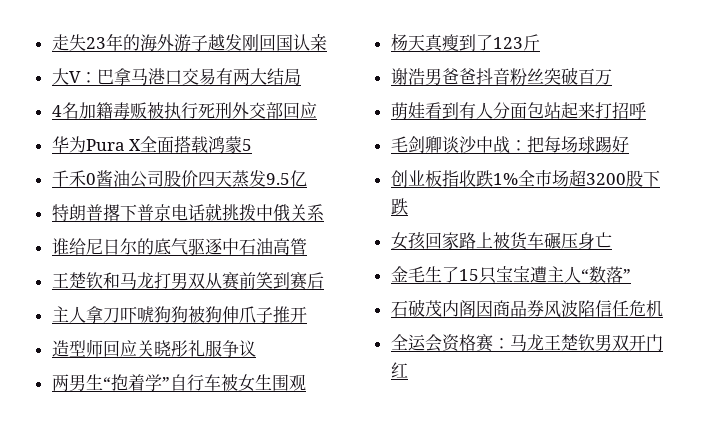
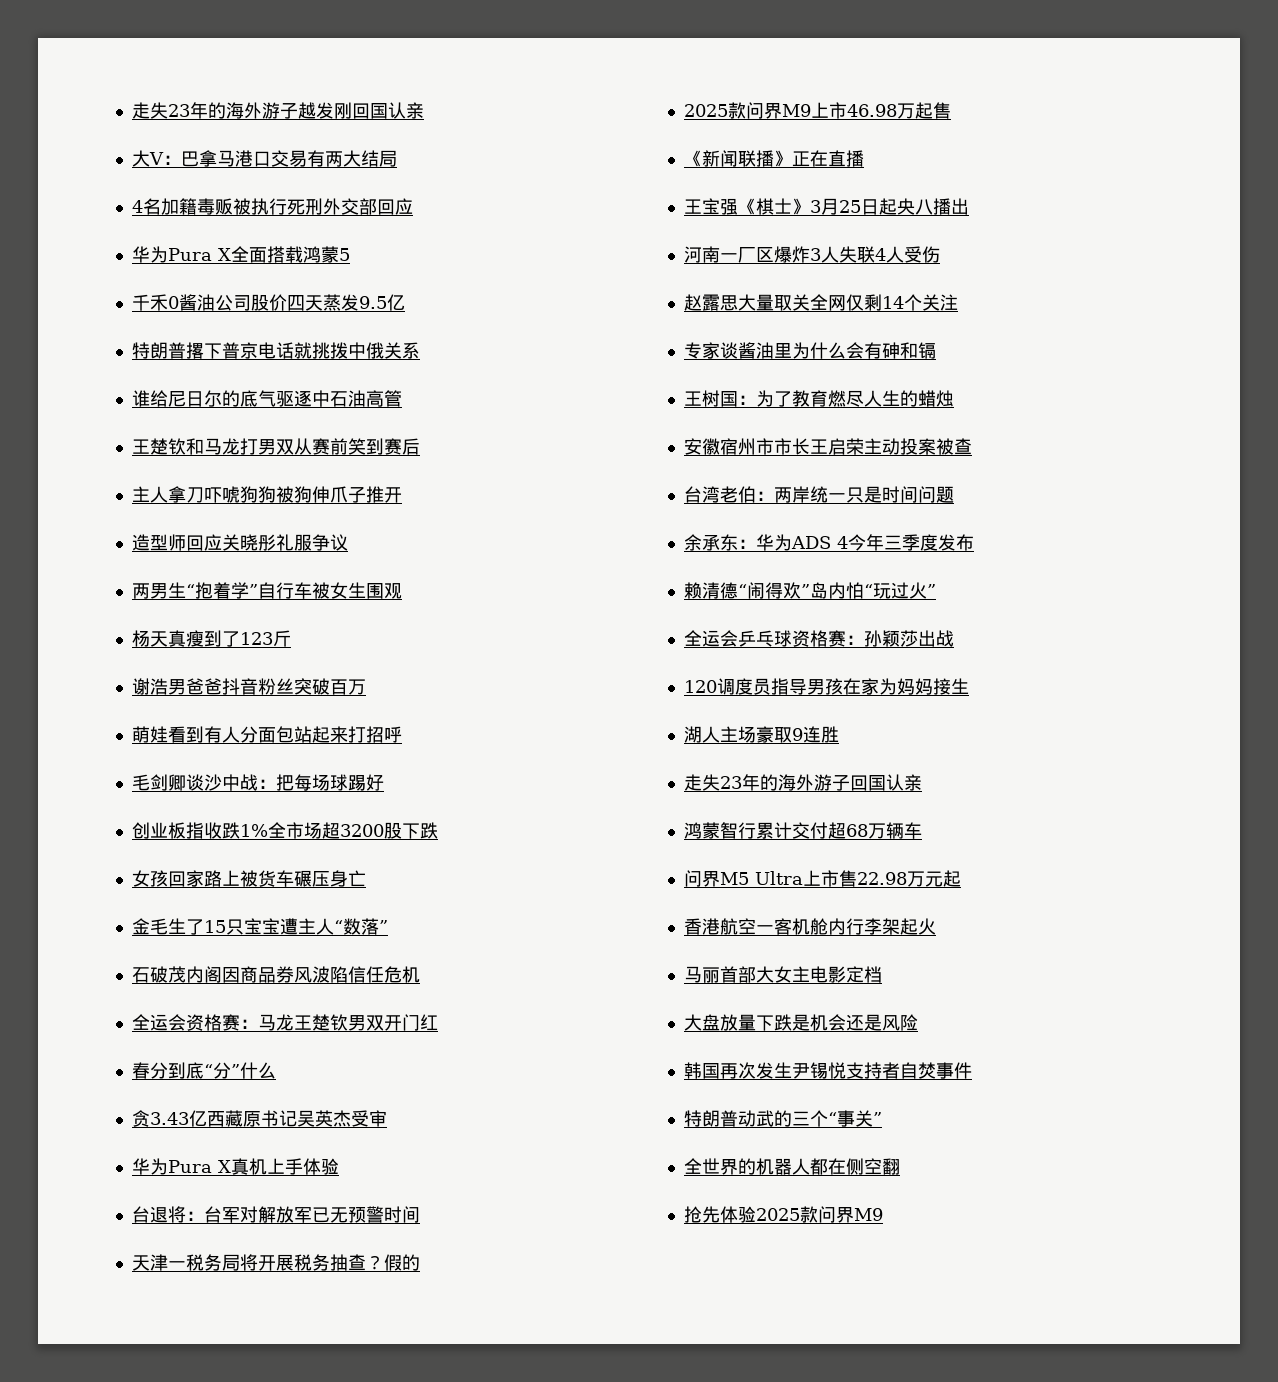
(408, 370) none -> [131,1062,276,1079] [131,1110,387,1127] [131,1158,339,1175] [131,1206,420,1223] [131,1254,420,1271] [683,102,951,119] [683,150,864,167] [683,198,969,215] [683,246,940,263] [683,294,958,311] [683,342,936,359] [683,390,954,407] [683,438,972,455] [683,486,954,503] [683,534,974,551] [683,582,936,599] [683,630,954,647] [683,678,969,695] [683,726,839,743] [683,774,922,791] [683,822,922,839] [683,870,961,887] [683,918,936,935] [683,966,882,983] [683,1014,918,1031] [683,1062,972,1079] [683,1110,882,1127] [683,1158,900,1175] [683,1206,883,1223] // 春分到底“分”什么 // 贪3.43亿西藏原书记吴英杰受审 // 华为Pura X真机上手体验 // 台退将：台军对解放军已无预警时间 // 天津一税务局将开展税务抽查？假的 // 2025款问界M9上市46.98万起售 // 《新闻联播》正在直播 // 王宝强《棋士》3月25日起央八播出 // 河南一厂区爆炸3人失联4人受伤 // 赵露思大量取关全网仅剩14个关注 // 专家谈酱油里为什么会有砷和镉 // 王树国：为了教育燃尽人生的蜡烛 // 安徽宿州市市长王启荣主动投案被查 // 台湾老伯：两岸统一只是时间问题 // 余承东：华为ADS 4今年三季度发布 // 赖清德“闹得欢”岛内怕“玩过火” // 全运会乒乓球资格赛：孙颖莎出战 // 120调度员指导男孩在家为妈妈接生 // 湖人主场豪取9连胜 // 走失23年的海外游子回国认亲 // 鸿蒙智行累计交付超68万辆车 // 问界M5 Ultra上市售22.98万元起 // 香港航空一客机舱内行李架起火 // 马丽首部大女主电影定档 // 大盘放量下跌是机会还是风险 // 韩国再次发生尹锡悦支持者自焚事件 // 特朗普动武的三个“事关” // 全世界的机器人都在侧空翻 // 抢先体验2025款问界M9

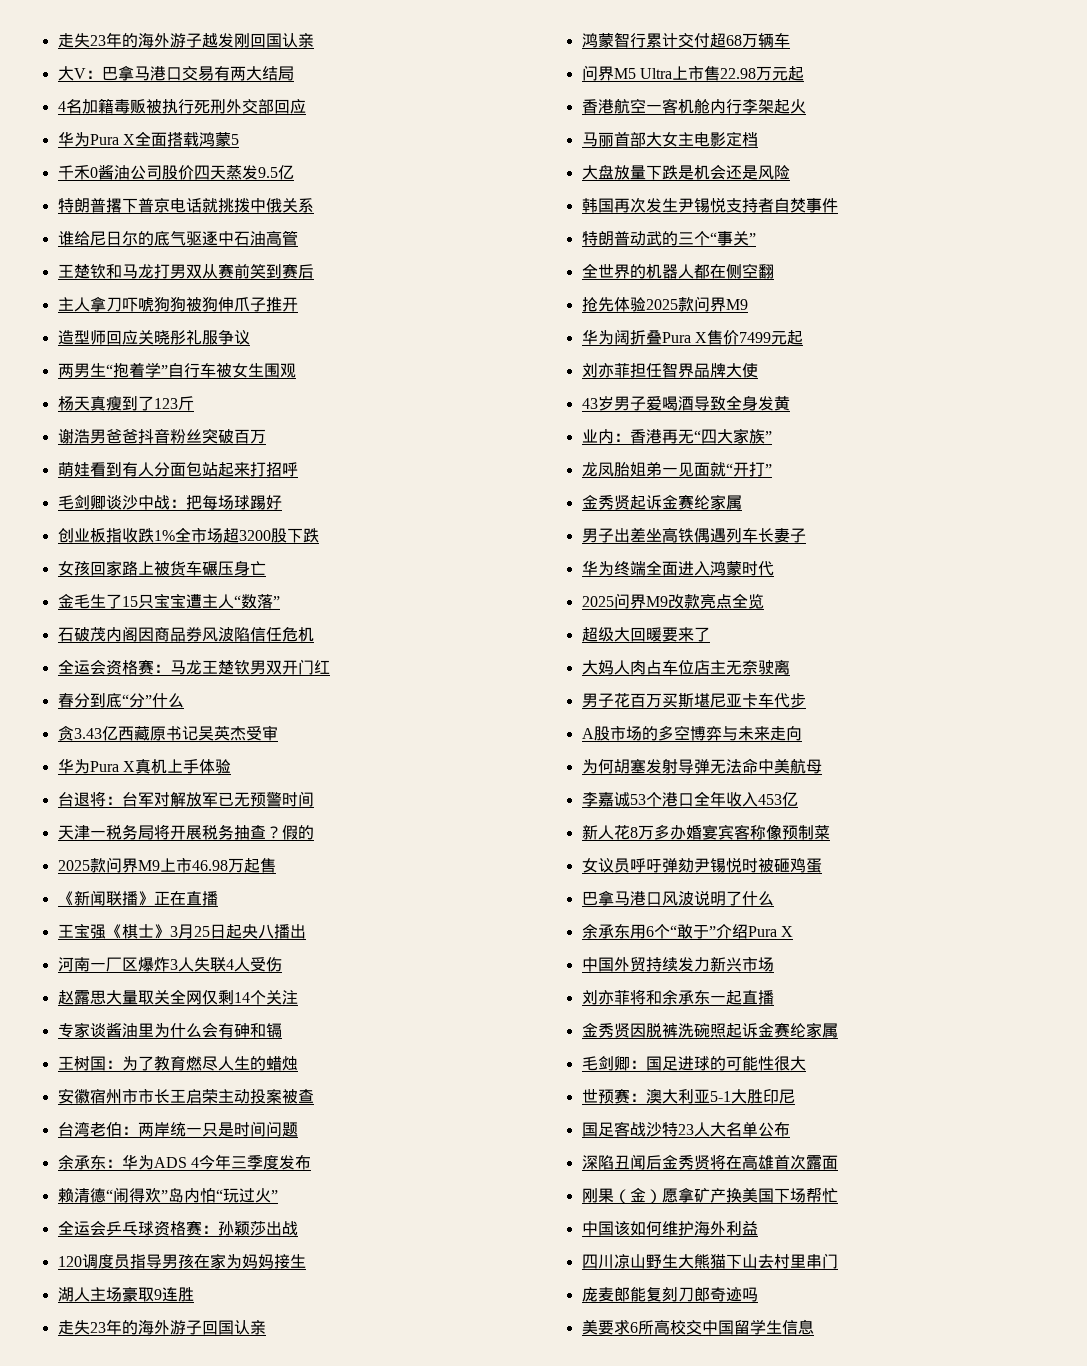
(883, 1214) none -> [581,329,803,345] [581,362,758,378] [581,395,790,411] [581,428,772,444] [581,462,772,477] [581,494,742,510] [581,527,806,543] [581,560,774,576] [581,593,764,609] [581,627,710,642] [581,659,790,675] [581,693,806,708] [581,725,802,741] [581,758,822,774] [581,791,798,807] [581,824,830,840] [581,857,822,873] [581,890,774,906] [581,924,793,939] [581,956,774,972] [581,989,774,1005] [581,1022,838,1038] [581,1056,806,1071] [581,1088,795,1104] [581,1121,790,1137] [581,1154,838,1170] [581,1187,838,1204] [581,1220,758,1236] [581,1253,838,1269] [581,1286,758,1302] [581,1319,814,1335] // 华为阔折叠Pura X售价7499元起 // 刘亦菲担任智界品牌大使 // 43岁男子爱喝酒导致全身发黄 // 业内：香港再无“四大家族” // 龙凤胎姐弟一见面就“开打” // 金秀贤起诉金赛纶家属 // 男子出差坐高铁偶遇列车长妻子 // 华为终端全面进入鸿蒙时代 // 2025问界M9改款亮点全览 // 超级大回暖要来了 // 大妈人肉占车位店主无奈驶离 // 男子花百万买斯堪尼亚卡车代步 // A股市场的多空博弈与未来走向 // 为何胡塞发射导弹无法命中美航母 // 李嘉诚53个港口全年收入453亿 // 新人花8万多办婚宴宾客称像预制菜 // 女议员呼吁弹劾尹锡悦时被砸鸡蛋 // 巴拿马港口风波说明了什么 // 余承东用6个“敢于”介绍Pura X // 中国外贸持续发力新兴市场 // 刘亦菲将和余承东一起直播 // 金秀贤因脱裤洗碗照起诉金赛纶家属 // 毛剑卿：国足进球的可能性很大 // 世预赛：澳大利亚5-1大胜印尼 // 国足客战沙特23人大名单公布 // 深陷丑闻后金秀贤将在高雄首次露面 // 刚果（金）愿拿矿产换美国下场帮忙 // 中国该如何维护海外利益 // 四川凉山野生大熊猫下山去村里串门 // 庞麦郎能复刻刀郎奇迹吗 // 美要求6所高校交中国留学生信息

